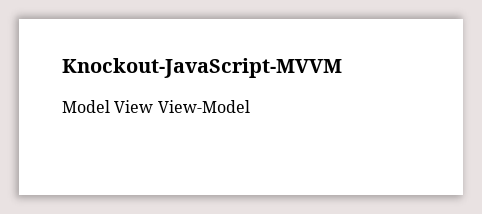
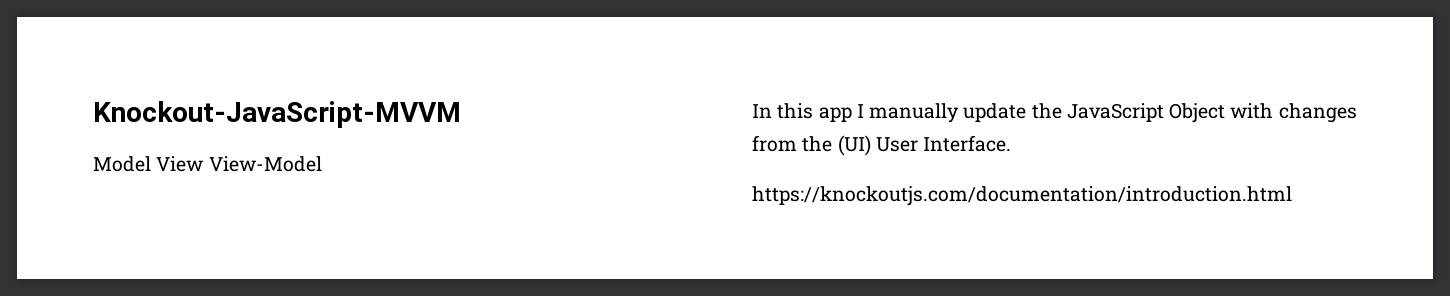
(250, 106) none -> [752,103,1357,123] [752,135,1012,156] [752,186,1292,206] // In this app I manually update the JavaScript Object with changes from the (UI) User Interface. // https://knockoutjs.com/documentation/introduction.html

